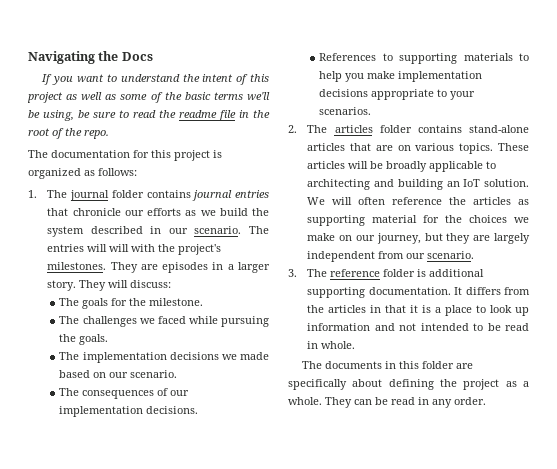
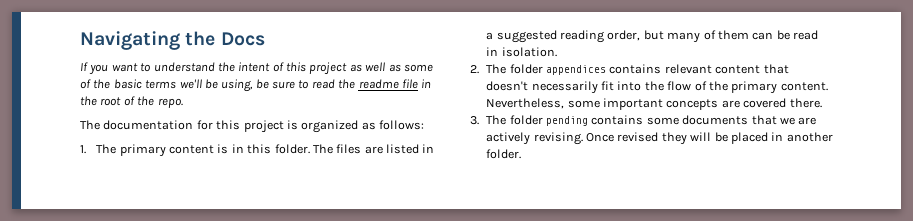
[70,190,269,201] [47,208,270,216] [47,226,269,237] [47,244,222,255] [47,262,270,273] [47,280,172,291] [59,298,204,309] [59,316,269,327] [59,334,109,345] [59,352,269,363] [59,370,178,378] [59,388,190,399] [59,406,199,417] [319,53,529,64] [319,71,483,82] [319,89,476,100] [319,107,372,115] [288,125,529,133] [307,143,529,154] [307,161,497,172] [307,179,529,190] [307,197,529,205] [307,215,529,226] [307,233,530,244] [307,251,475,262] [288,269,485,277] [307,287,530,298] [307,305,529,316] [307,323,529,331] [307,341,356,349] [302,361,474,369] [288,379,529,390] [288,397,486,408] journal folder contains journal entries that chronicle our efforts as we build the system described in our scenario. The entries will will with the project's milestones. They are episodes in a larger story. They will discuss: // The goals for the milestone. // The challenges we faced while pursuing the goals. // The implementation decisions we made based on our scenario. // The consequences of our implementation decisions. // References to supporting materials to help you make implementation decisions appropriate to your scenarios. // 2. The articles folder contains stand-alone articles that are on various topics. These articles will be broadly applicable to architecting and building an IoT solution. We will often reference the articles as supporting material for the choices we make on our journey, but they are largely independent from our scenario. // 3. The reference folder is additional supporting documentation. It differs from the articles in that it is a place to look up information and not intended to be read in whole. // The documents in this folder are specifically about defining the project as a whole. They can be read in any order. -> [119,144,435,157] [486,30,819,43] [486,47,557,57] [470,64,789,75] [486,81,828,94] [486,98,822,110] [470,115,817,126] [486,132,833,145] [486,149,522,159] primary content is in this folder. The files are listed in a suggested reading order, but many of them can be read in isolation. // 2. The folder appendices contains relevant content that doesn't necessarily fit into the flow of the primary content. Nevertheless, some important concepts are covered there. // 3. The folder pending contains some documents that we are actively revising. Once revised they will be placed in another folder.

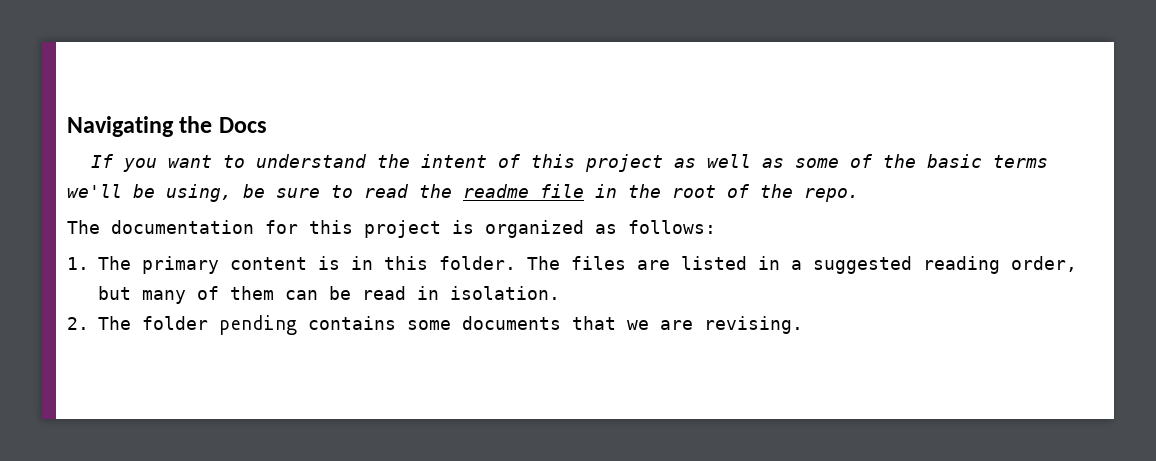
[546,64,789,75] [486,81,828,94] [486,98,822,110] [470,115,543,125] appendices contains relevant content that doesn't necessarily fit into the flow of the primary content. Nevertheless, some important concepts are covered there. // 3. The folder -> (208, 323) none
[486,132,833,145] [486,149,522,159] actively revising. Once revised they will be placed in another folder. -> [704,316,803,334] revising.

